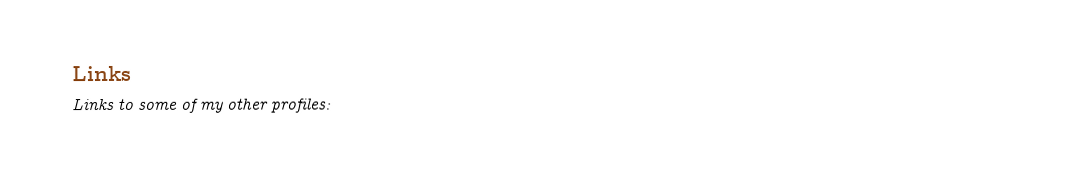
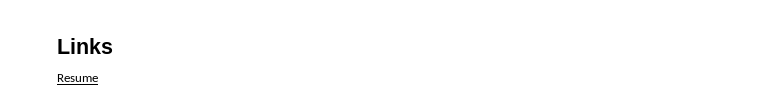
[72,97,332,113] Links to some of my other profiles: -> [57,74,98,82] Resume

